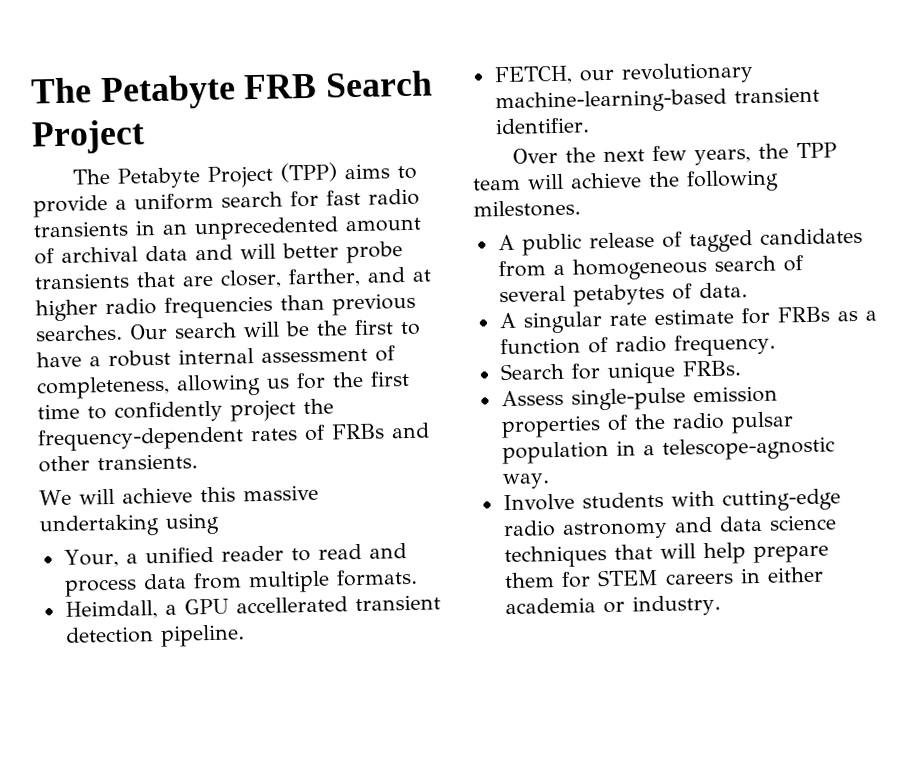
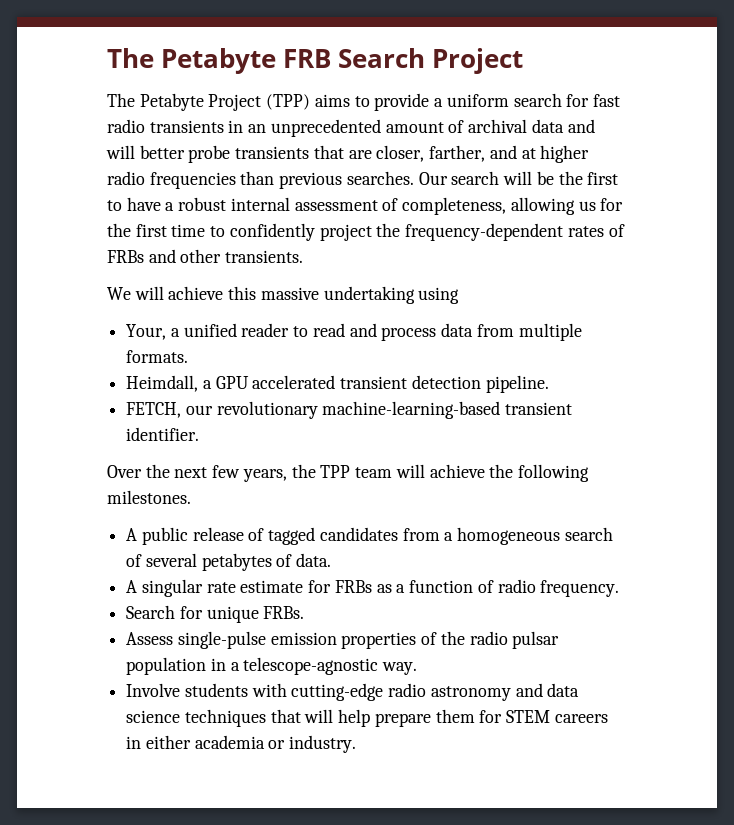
[235,596,348,614] accellerated -> [252,375,336,389] accelerated

